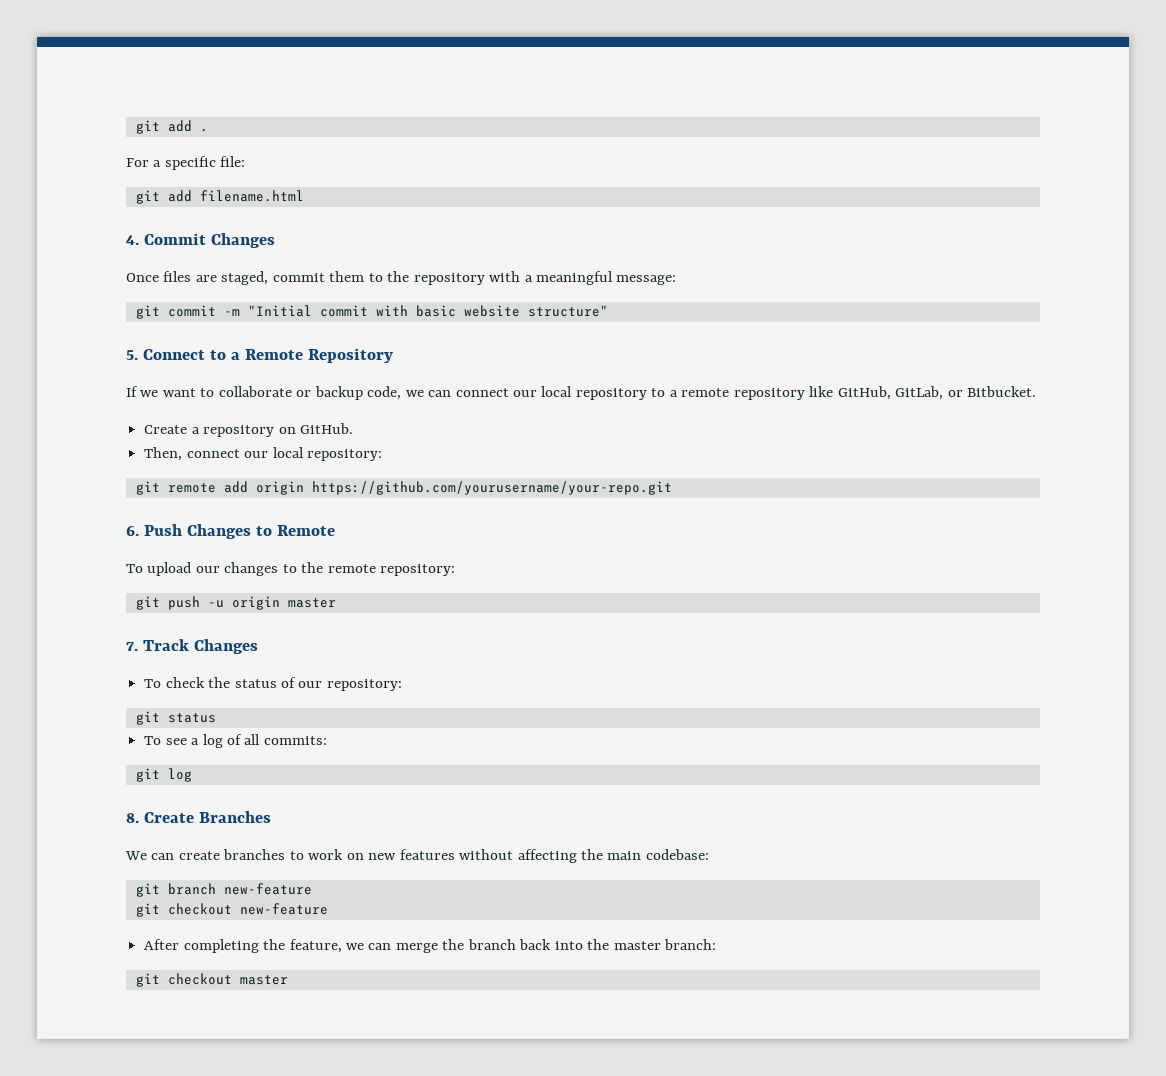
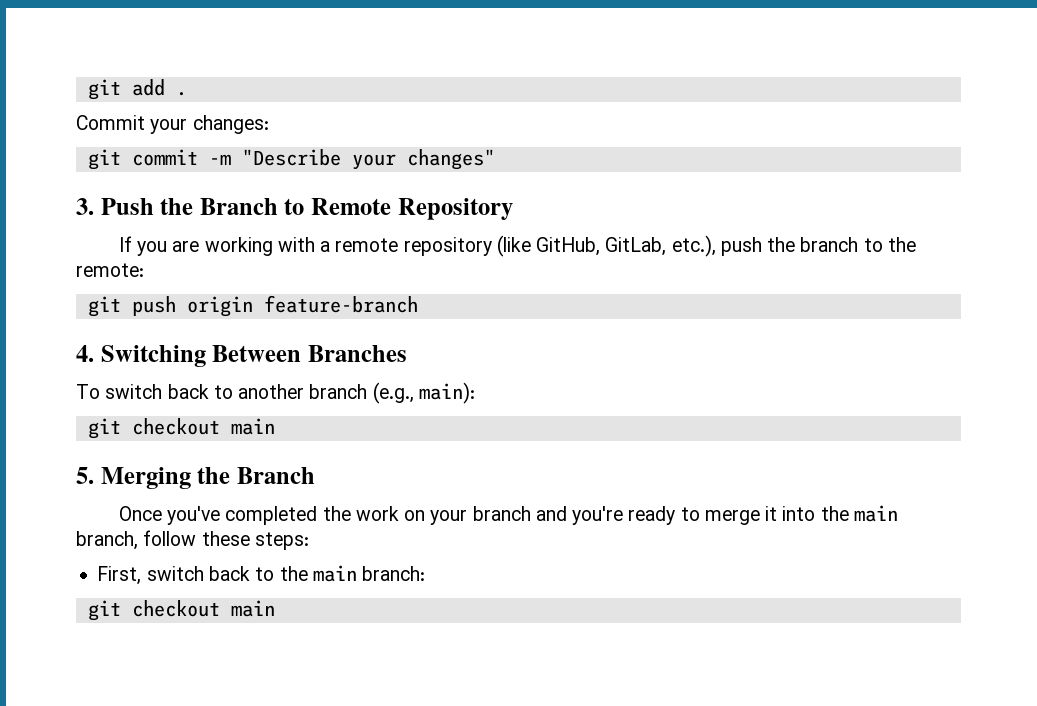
[126,156,246,170] [135,190,304,204] [126,233,275,248] [126,271,677,285] [135,305,608,319] [126,348,393,363] [126,386,666,400] For a specific file: // git add filename.html // 4. Commit Changes // Once files are staged, commit them to the repository with a meaningful message: // git commit -m "Initial commit with basic website structure" // 5. Connect to a Remote Repository // If we want to collaborate or backup code, we can connect our local repository to -> [76,115,269,134] [87,149,495,170] [76,198,513,220] [118,236,315,256] Commit your changes: // git commit -m "Describe your changes" // 3. Push the Branch to Remote Repository // If you are working with
[809,386,834,397] like -> [496,235,531,257] (like
[947,386,1037,397] [144,423,353,437] [144,447,382,461] [135,481,672,495] [126,524,335,539] [126,562,456,576] [135,596,336,610] [126,639,258,654] [144,677,402,691] [135,711,216,725] [144,734,327,748] [135,768,192,782] [126,811,271,823] [125,849,709,863] [135,883,312,897] [135,903,328,917] [144,939,661,953] or Bitbucket. // Create a repository on GitHub. // Then, connect our local repository: // git remote add origin https://github.com/yourusername/your-repo.git // 6. Push Changes to Remote // To upload our changes to the remote repository: // git push -u origin master // 7. Track Changes // To check the status of our repository: // git status // To see a log of all commits: // git log // 8. Create Branches // We can create branches to work on new features without affecting the main codebase: // git branch new-feature // git checkout new-feature // After completing the feature, we can merge the branch back into the master -> [671,235,917,257] [76,263,144,277] [87,295,418,317] [76,345,407,367] [76,382,475,404] [87,418,275,439] [76,467,315,489] [118,505,899,525] [76,530,309,550] [97,565,357,585] etc.), push the branch to the remote: // git push origin feature-branch // 4. Switching Between Branches // To switch back to another branch (e.g., main): // git checkout main // 5. Merging the Branch // Once you've completed the work on your branch and you're ready to merge it into the main branch, follow these steps: // First, switch back to the main
[239,975,288,985] master -> [230,600,275,617] main

